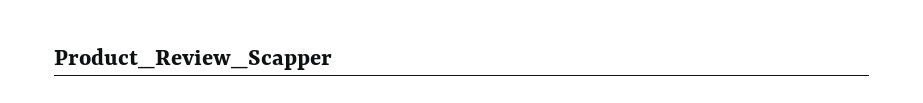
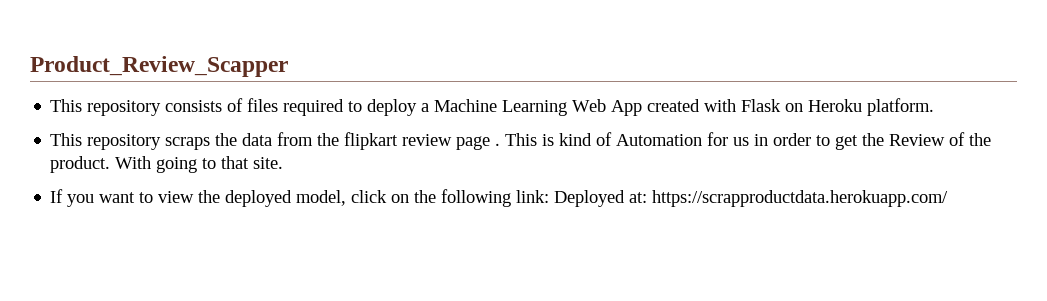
(332, 59) none -> [50,98,935,116] [50,132,992,150] [50,156,284,173] [50,189,949,207] // This repository consists of files required to deploy a Machine Learning Web App created with Flask on Heroku platform. // This repository scraps the data from the flipkart review page . This is kind of Automation for us in order to get the Review of the product. With going to that site. // If you want to view the deployed model, click on the following link: Deployed at: https://scrapproductdata.herokuapp.com/

